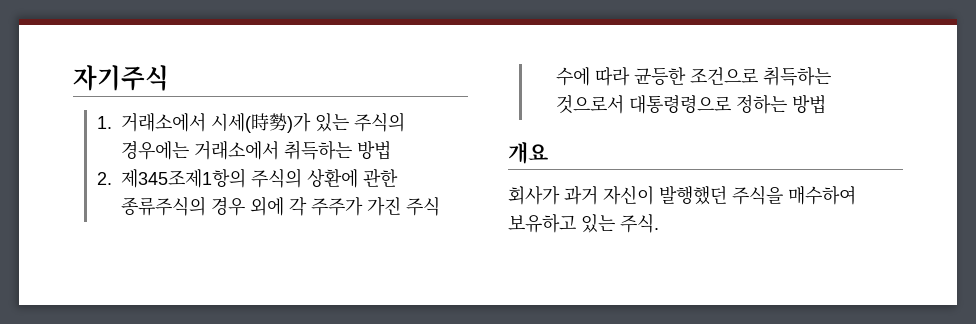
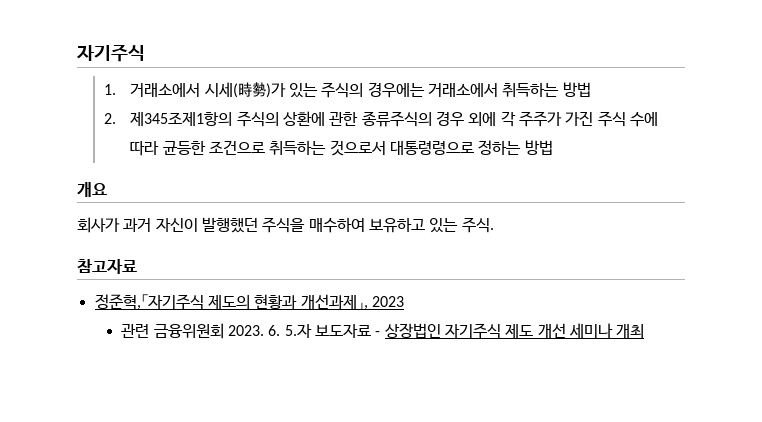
(659, 223) none -> [77,259,137,274] [94,294,404,311] [121,323,645,339] // 참고자료 // 정준혁,「자기주식 제도의 현황과 개선과제」, 2023 // 관련 금융위원회 2023. 6. 5.자 보도자료 - 상장법인 자기주식 제도 개선 세미나 개최

